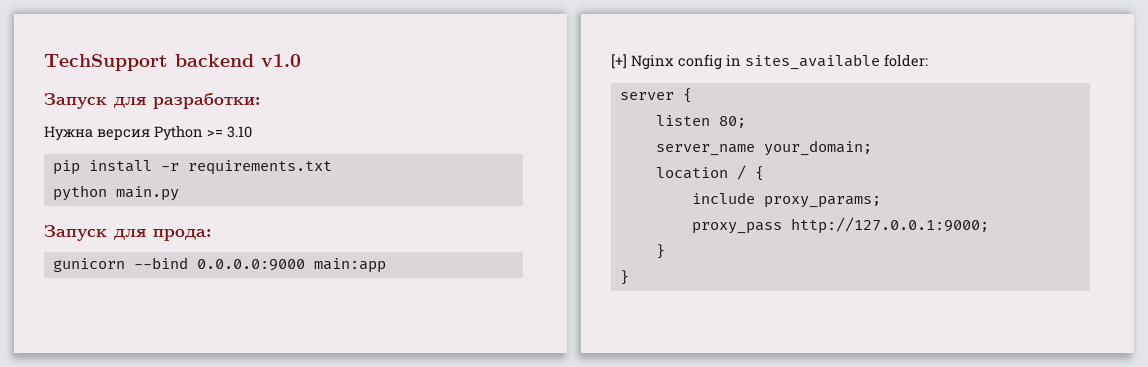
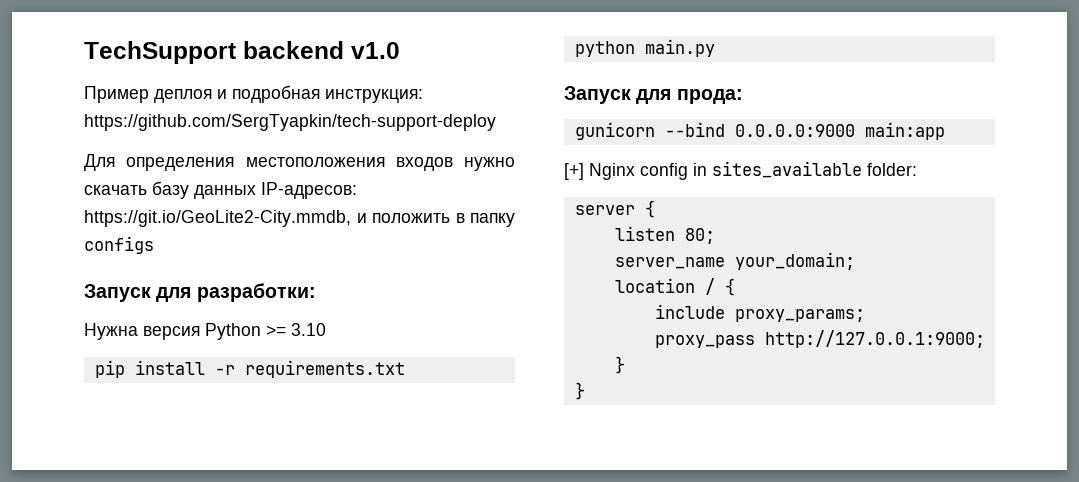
(301, 60) none -> [84,85,423,103] [84,114,496,131] [84,154,515,171] [84,181,357,199] [84,210,515,227] [84,236,154,254] // Пример деплоя и подробная инструкция: https://github.com/SergTyapkin/tech-support-deploy // Для определения местоположения входов нужно скачать базу данных IP-адресов: https://git.io/GeoLite2-City.mmdb, и положить в папку configs

